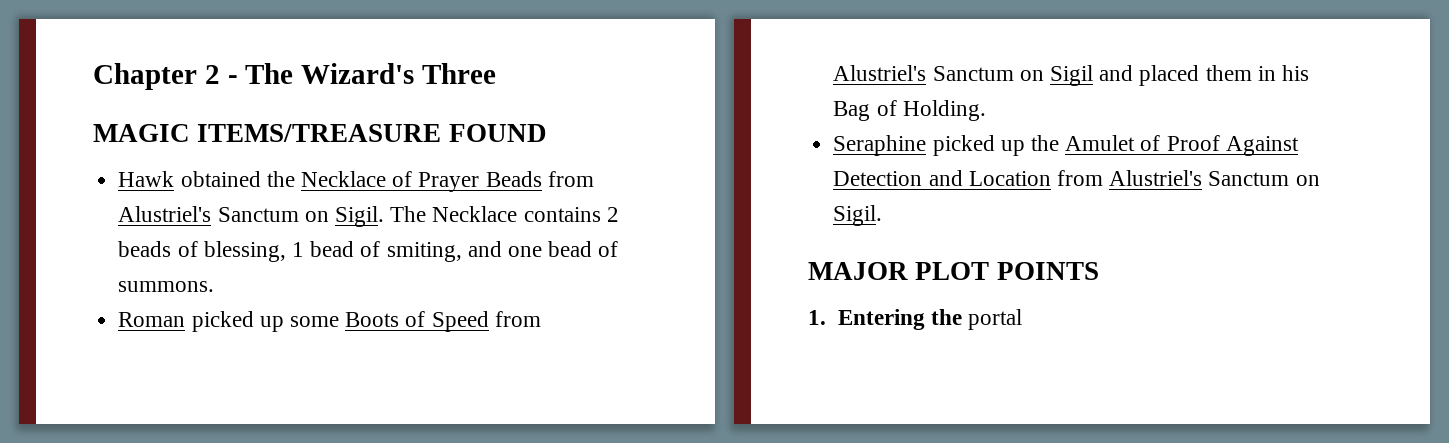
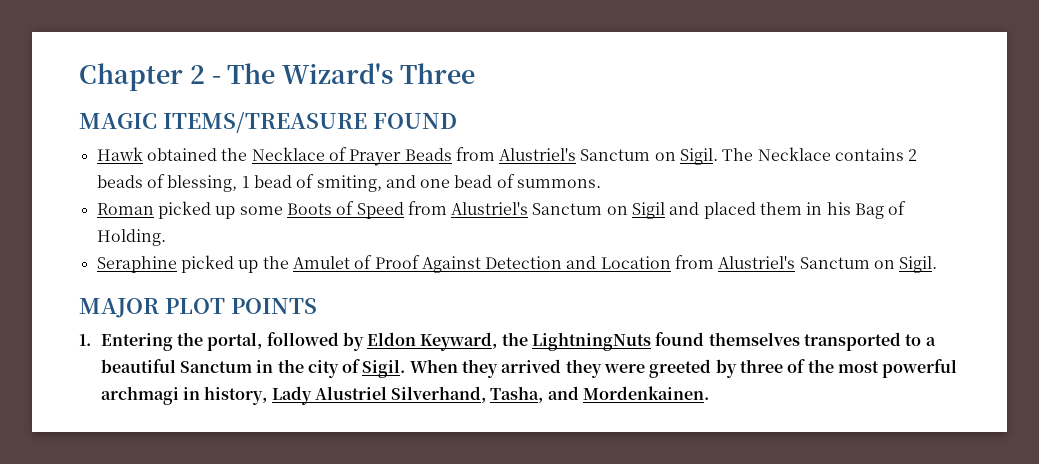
[967,309,1022,330] portal -> [207,332,936,351] [100,359,958,378] [100,386,710,405] portal, followed by Eldon Keyward, the LightningNuts found themselves transported to a beautiful Sanctum in the city of Sigil. When they arrived they were greeted by three of the most powerful archmagi in history, Lady Alustriel Silverhand, Tasha, and Mordenkainen.

